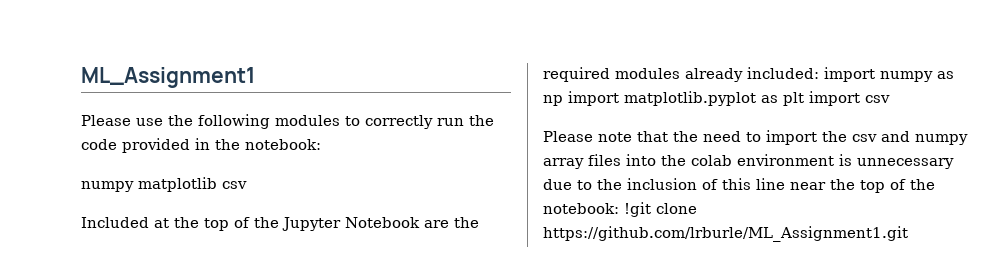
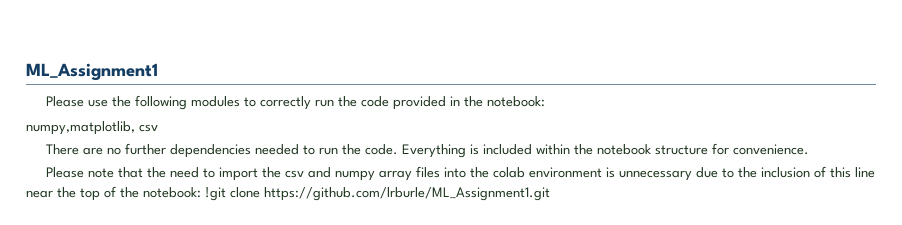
[81,177,247,192] [81,217,479,231] [543,67,954,82] [543,91,890,106] numpy matplotlib csv // Included at the top of the Jupyter Notebook are the required modules already included: import numpy as np import matplotlib.pyplot as plt import csv -> [26,121,158,135] [46,143,810,158] numpy,matplotlib, csv // There are no further dependencies needed to run the code. Everything is included within the notebook structure for convenience.

